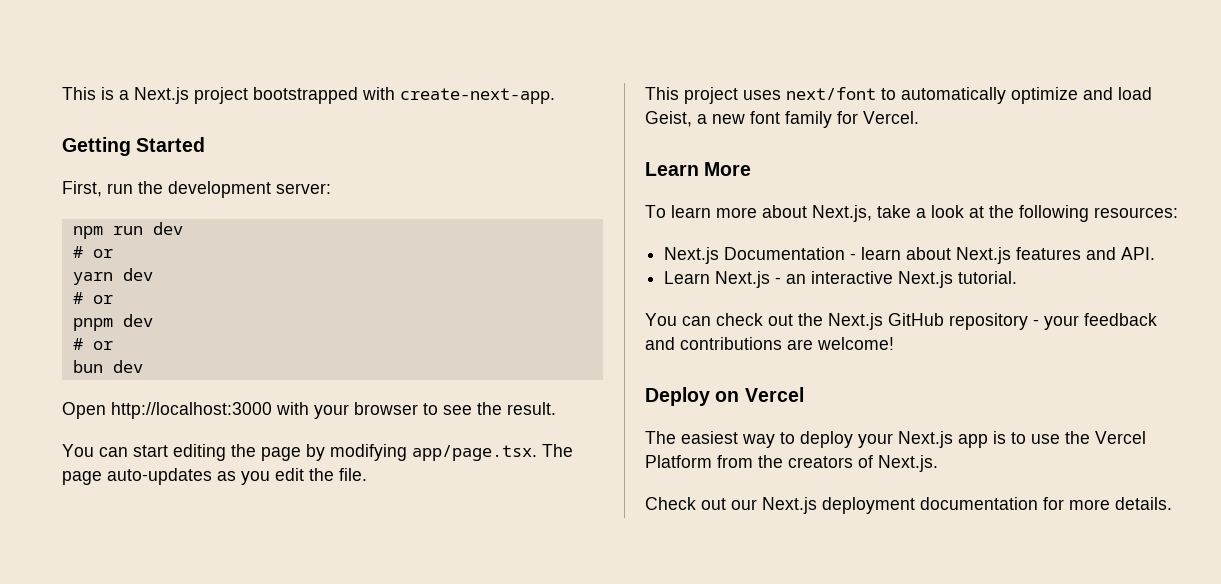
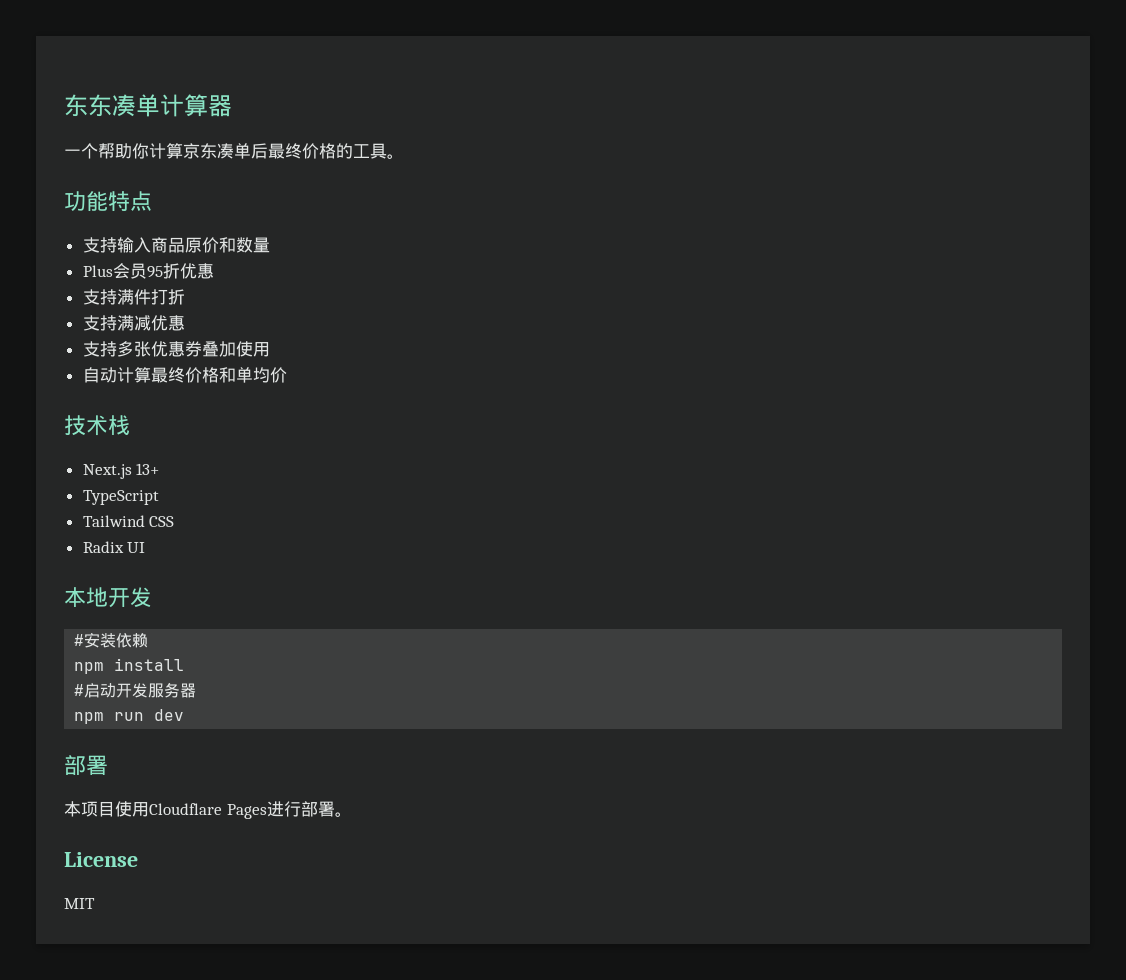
[62,87,555,104] [62,137,206,156] [62,181,331,198] [72,222,183,239] [72,246,113,258] [72,268,153,285] [72,292,113,304] [72,314,153,331] [72,338,113,350] [72,360,143,373] [62,402,556,419] [62,444,573,461] [62,468,367,485] [645,87,1152,104] [645,111,919,128] [645,162,752,176] [645,205,1178,222] [664,247,1156,264] [664,271,1018,288] [645,313,1157,330] [645,337,894,350] [645,387,804,406] [645,431,1146,448] [645,455,938,472] [645,497,1172,514] This is a Next.js project bootstrapped with create-next-app. // Getting Started // First, run the development server: // npm run dev // # or // yarn dev // # or // pnpm dev // # or // bun dev // Open http://localhost:3000 with your browser to see the result. // You can start editing the page by modifying app/page.tsx. The page auto-updates as you edit the file. // This project uses next/font to automatically optimize and load Geist, a new font family for Vercel. // Learn More // To learn more about Next.js, take a look at the following resources: // Next.js Documentation - learn about Next.js features and API. // Learn Next.js - an interactive Next.js tutorial. // You can check out the Next.js GitHub repository - your feedback and contributions are welcome! // Deploy on Vercel // The easiest way to deploy your Next.js app is to use the Vercel Platform from the creators of Next.js. // Check out our Next.js deployment documentation for more details. -> [64,94,232,117] [64,143,404,159] [64,191,152,211] [82,237,270,253] [82,263,214,279] [82,289,185,305] [82,315,185,331] [82,341,270,357] [82,367,287,383] [64,415,130,436] [82,463,160,479] [82,490,159,505] [82,515,175,527] [82,541,146,553] [64,587,152,608] [74,632,149,648] [74,658,185,674] [74,682,197,698] [74,709,185,724] [64,755,108,775] [64,801,352,819] [64,852,138,867] [64,898,95,909] 东东凑单计算器 // 一个帮助你计算京东凑单后最终价格的工具。 // 功能特点 // 支持输入商品原价和数量 // Plus会员95折优惠 // 支持满件打折 // 支持满减优惠 // 支持多张优惠券叠加使用 // 自动计算最终价格和单均价 // 技术栈 // Next.js 13+ // TypeScript // Tailwind CSS // Radix UI // 本地开发 // #安装依赖 // npm install // #启动开发服务器 // npm run dev // 部署 // 本项目使用Cloudflare Pages进行部署。 // License // MIT

